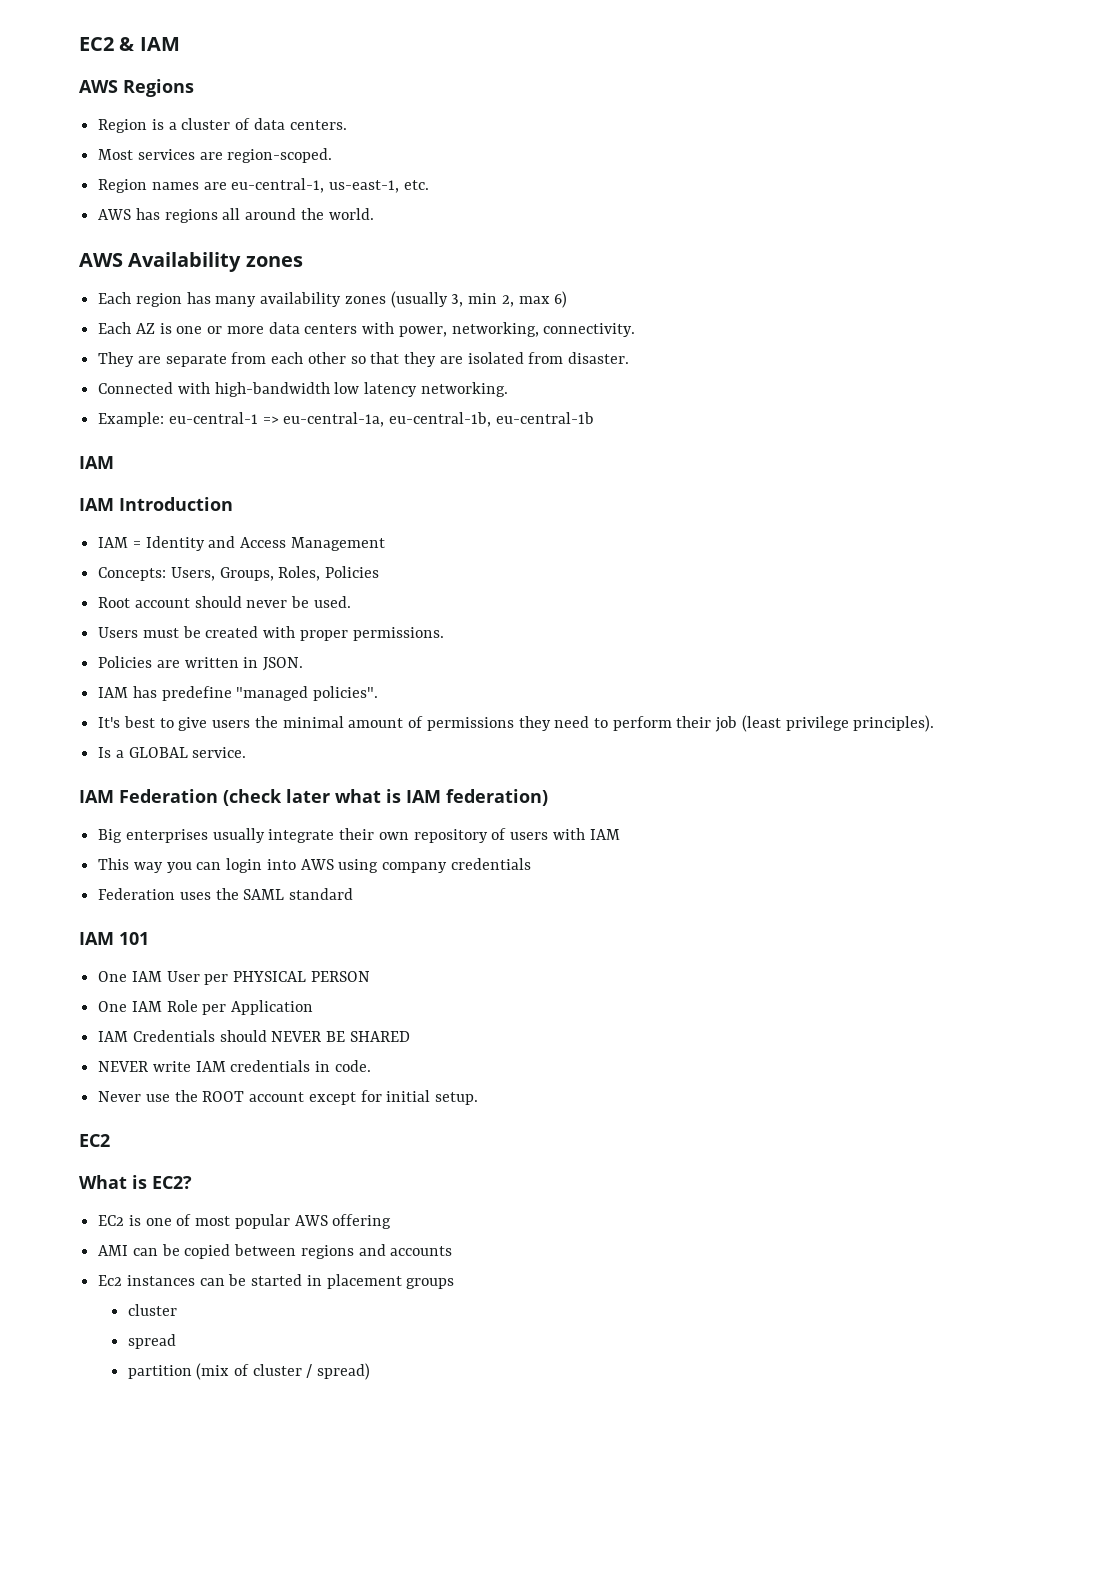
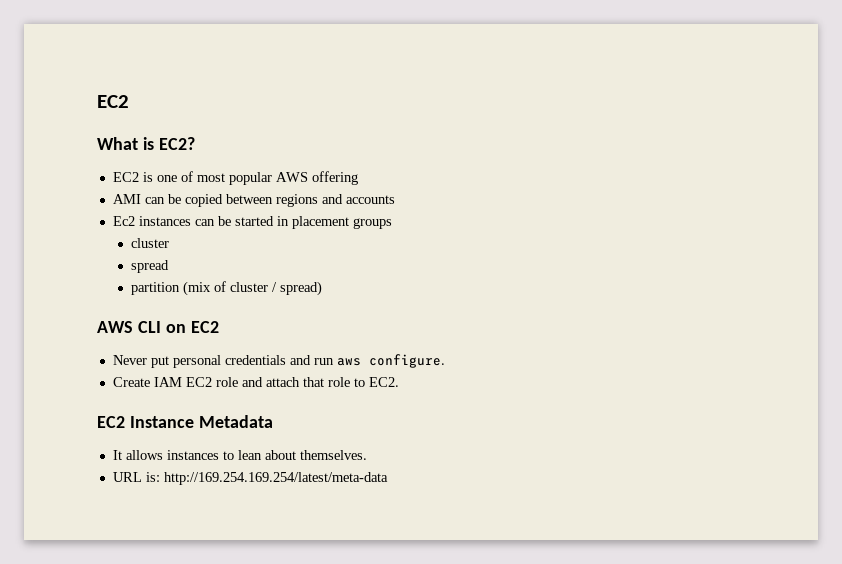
[79,37,180,51] [79,79,194,97] [98,118,347,133] [98,148,333,163] [98,178,429,193] [98,208,374,223] [79,252,303,272] [98,291,568,308] [98,322,636,337] [98,352,629,367] [98,382,508,397] [98,412,594,427] [79,456,114,469] [79,497,233,511] [98,536,385,551] [98,566,380,581] [98,596,351,608] [98,626,444,641] [98,656,304,671] [98,686,379,701] [98,715,935,732] [98,747,247,758] [79,789,548,806] [98,828,620,843] [98,858,531,873] [98,888,354,900] [79,932,149,945] [98,971,370,985] [98,1000,314,1015] [98,1030,410,1042] [98,1060,371,1072] [98,1090,479,1105] [79,1134,110,1147] EC2 & IAM // AWS Regions // Region is a cluster of data centers. // Most services are region-scoped. // Region names are eu-central-1, us-east-1, etc. // AWS has regions all around the world. // AWS Availability zones // Each region has many availability zones (usually 3, min 2, max 6) // Each AZ is one or more data centers with power, networking, connectivity. // They are separate from each other so that they are isolated from disaster. // Connected with high-bandwidth low latency networking. // Example: eu-central-1 => eu-central-1a, eu-central-1b, eu-central-1b // IAM // IAM Introduction // IAM = Identity and Access Management // Concepts: Users, Groups, Roles, Policies // Root account should never be used. // Users must be created with proper permissions. // Policies are written in JSON. // IAM has predefine "managed policies". // It's best to give users the minimal amount of permissions they need to perform their job (least privilege principles). // Is a GLOBAL service. // IAM Federation (check later what is IAM federation) // Big enterprises usually integrate their own repository of users with IAM // This way you can login into AWS using company credentials // Federation uses the SAML standard // IAM 101 // One IAM User per PHYSICAL PERSON // One IAM Role per Application // IAM Credentials should NEVER BE SHARED // NEVER write IAM credentials in code. // Never use the ROOT account except for initial setup. // EC2 -> [97,95,129,108] EC2
(371, 1371) none -> [97,321,219,333] [112,354,445,368] [112,377,399,387] [97,415,273,428] [112,450,367,460] [112,472,388,485] // AWS CLI on EC2 // Never put personal credentials and run aws configure. // Create IAM EC2 role and attach that role to EC2. // EC2 Instance Metadata // It allows instances to lean about themselves. // URL is: http://169.254.169.254/latest/meta-data

